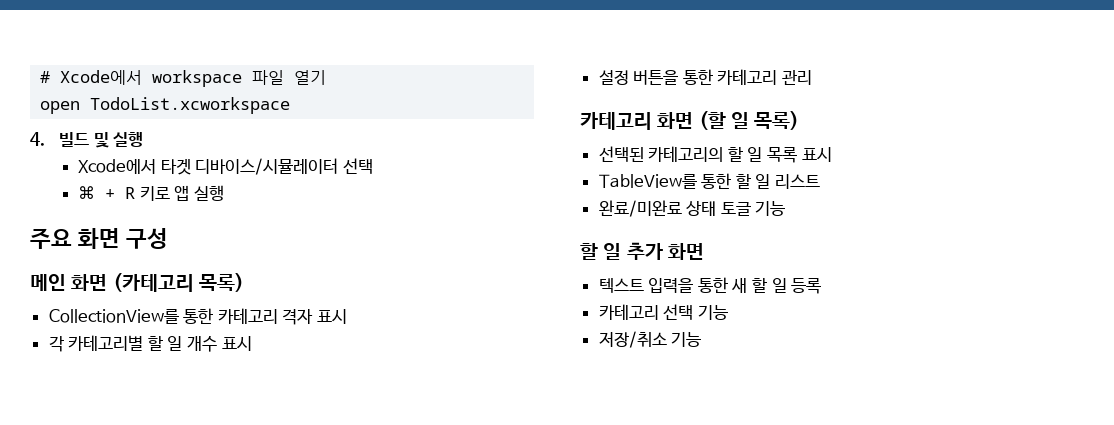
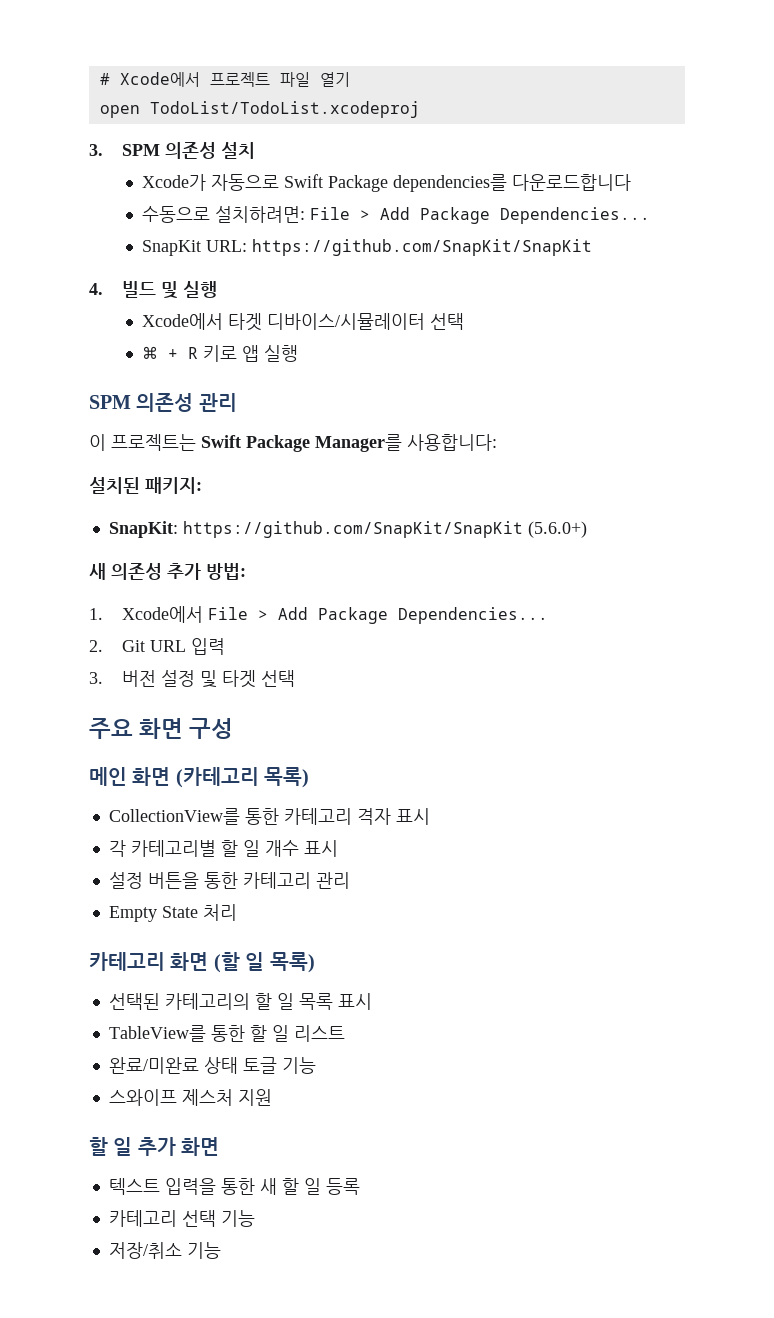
[152,70,243,87] workspace -> [209,72,270,87] 프로젝트
[90,97,291,114] TodoList.xcworkspace -> [149,101,420,118] [89,142,256,159] [141,174,631,192] [141,206,650,224] [141,239,592,256] TodoList/TodoList.xcodeproj // 3. SPM 의존성 설치 // Xcode가 자동으로 Swift Package dependencies를 다운로드합니다 // 수동으로 설치하려면: File > Add Package Dependencies... // SnapKit URL: https://github.com/SnapKit/SnapKit
(224, 193) none -> [89,393,237,412] [89,434,497,452] [89,477,202,494] [108,521,587,538] [89,563,246,580] [89,606,549,624] [89,638,226,655] [89,670,296,688] // SPM 의존성 관리 // 이 프로젝트는 Swift Package Manager를 사용합니다: // 설치된 패키지: // SnapKit: https://github.com/SnapKit/SnapKit (5.6.0+) // 새 의존성 추가 방법: // 1. Xcode에서 File > Add Package Dependencies... // 2. Git URL 입력 // 3. 버전 설정 및 타겟 선택
(813, 77) none -> [108,904,237,922] // Empty State 처리
(786, 208) none -> [108,1089,272,1106] // 스와이프 제스처 지원

